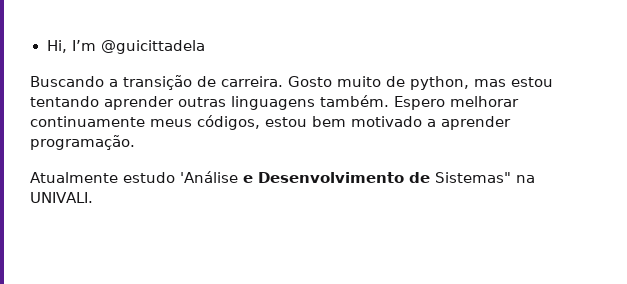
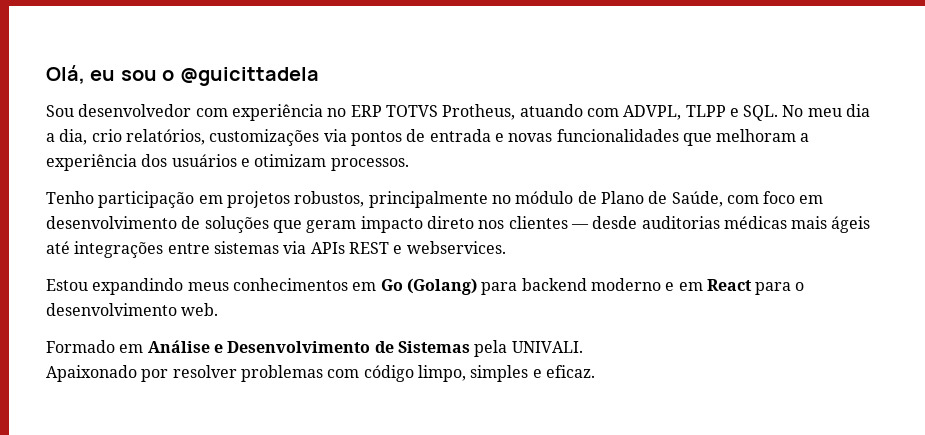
[46,40,205,54] [30,75,553,90] [30,95,519,110] [30,115,511,130] [30,135,135,150] [30,171,238,183] Hi, I’m @guicittadela // Buscando a transição de carreira. Gosto muito de python, mas estou tentando aprender outras linguagens também. Espero melhorar continuamente meus códigos, estou bem motivado a aprender programação. // Atualmente estudo 'Análise -> [46,65,319,86] [46,104,871,121] [46,129,810,146] [46,154,409,171] [46,191,824,208] [46,216,871,233] [46,241,506,258] [46,278,805,295] [46,303,219,316] [46,340,210,353] Olá, eu sou o @guicittadela // Sou desenvolvedor com experiência no ERP TOTVS Protheus, atuando com ADVPL, TLPP e SQL. No meu dia a dia, crio relatórios, customizações via pontos de entrada e novas funcionalidades que melhoram a experiência dos usuários e otimizam processos. // Tenho participação em projetos robustos, principalmente no módulo de Plano de Saúde, com foco em desenvolvimento de soluções que geram impacto direto nos clientes — desde auditorias médicas mais ágeis até integrações entre sistemas via APIs REST e webservices. // Estou expandindo meus conhecimentos em Go (Golang) para backend moderno e em React para o desenvolvimento web. // Formado em Análise
[435,172,535,183] Sistemas" na -> [397,340,508,357] Sistemas pela
(93, 197) none -> [46,365,595,382] // Apaixonado por resolver problemas com código limpo, simples e eficaz.

